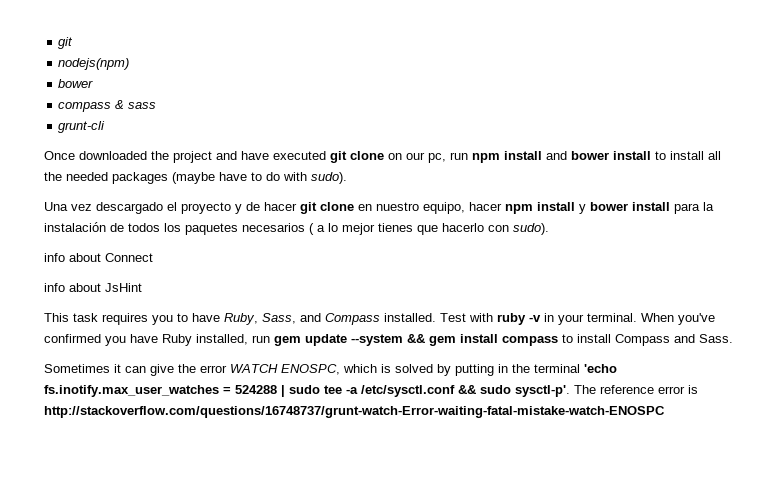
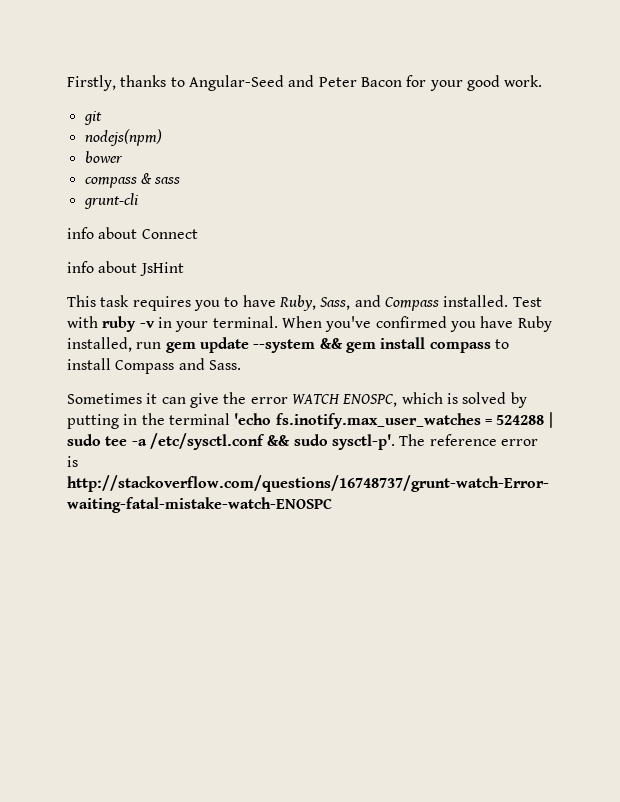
(58, 43) none -> [67,75,543,91] Firstly, thanks to Angular-Seed and Peter Bacon for your good work. //
[44,151,721,163] [44,172,347,184] [44,202,714,214] [44,222,549,235] // Once downloaded the project and have executed git clone on our pc, run npm install and bower install to install all the needed packages (maybe have to do with sudo). // Una vez descargado el proyecto y de hacer git clone en nuestro equipo, hacer npm install y bower install para la instalación de todos los paquetes necesarios ( a lo mejor tienes que hacerlo con sudo). -> (138, 201) none

